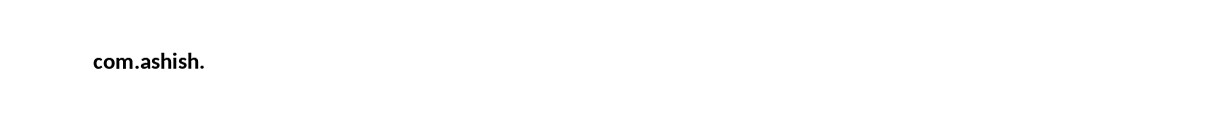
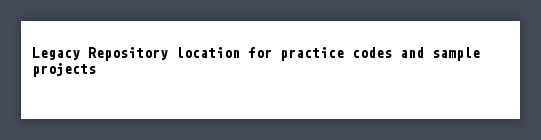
[92,52,206,69] com.ashish. -> [32,47,480,61] [32,63,96,77] Legacy Repository location for practice codes and sample projects

